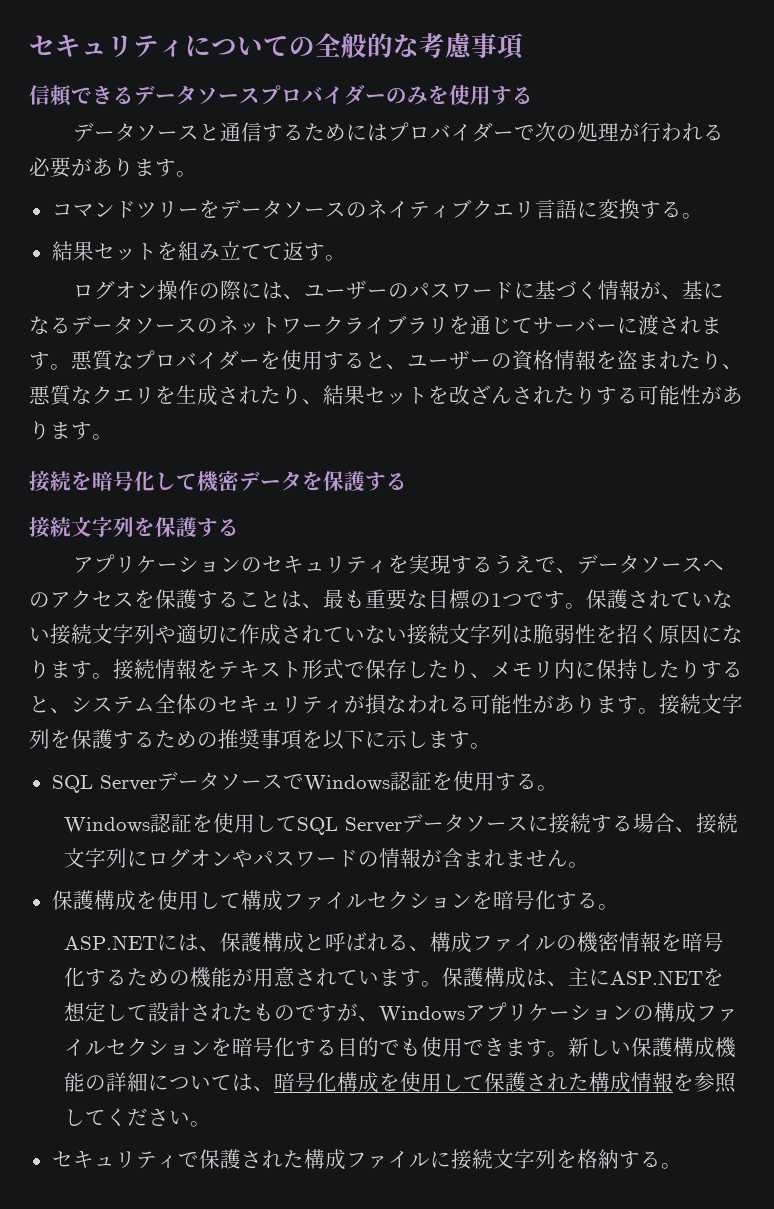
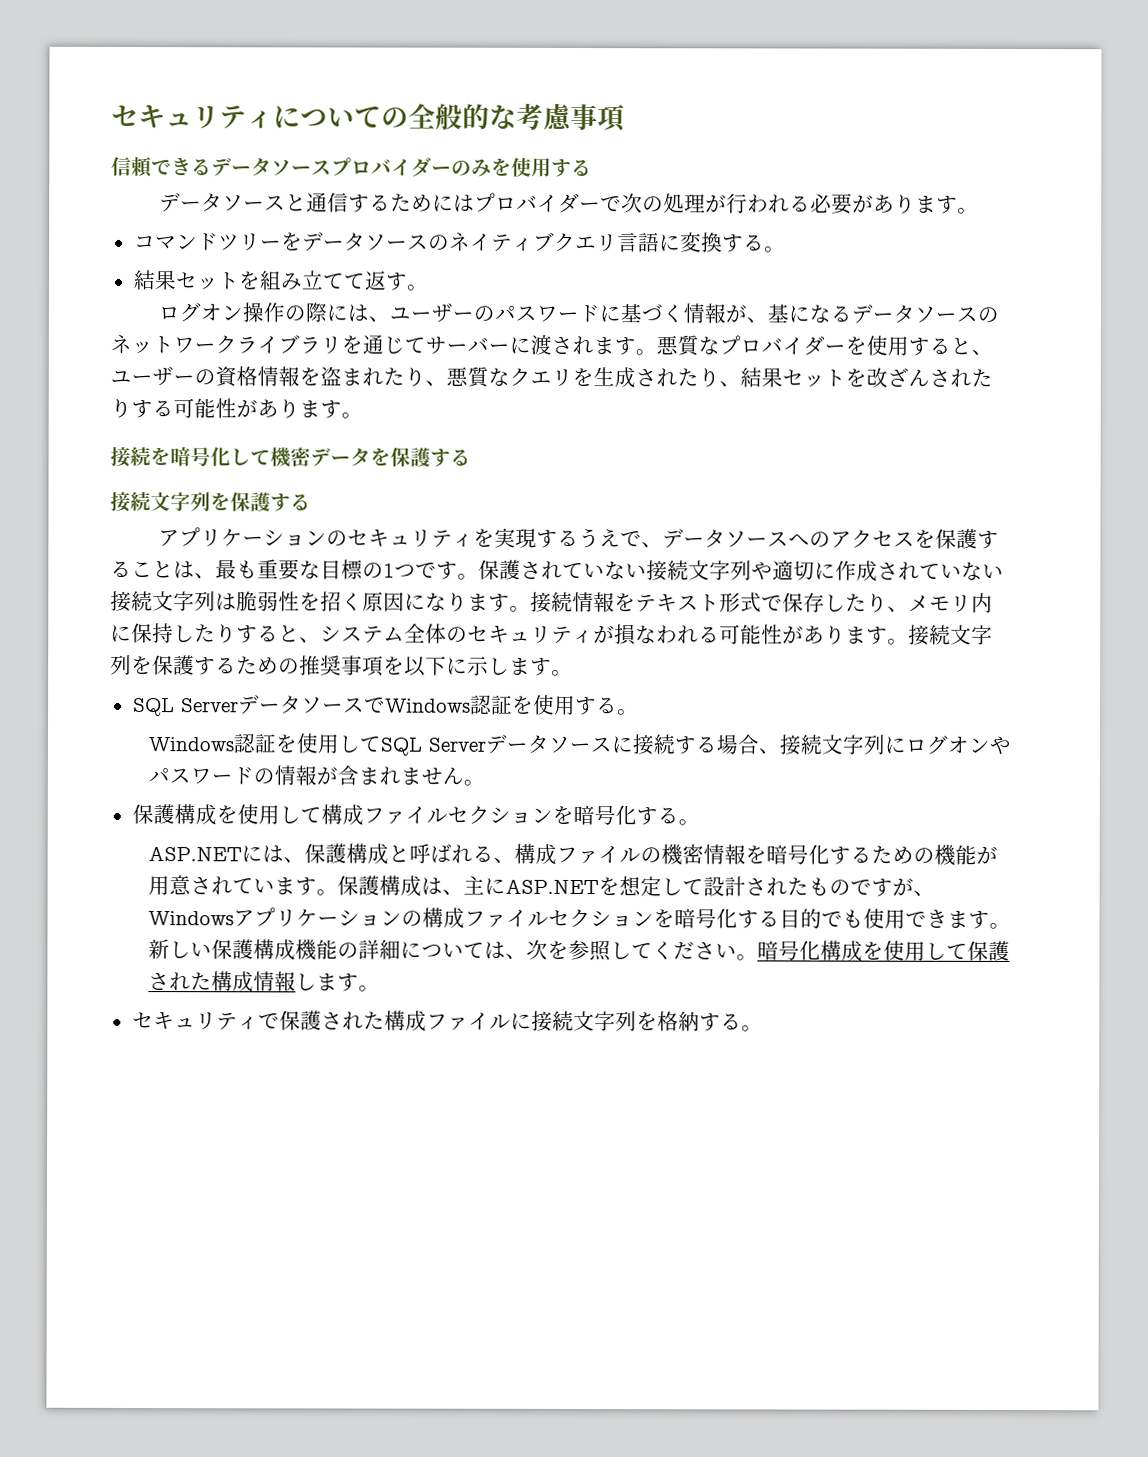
(275, 1089) none -> [525,939,758,962] 次を参照してください。
[673,1072,737,1093] [64,1108,191,1126] を参照してください -> [294,973,359,992] します

